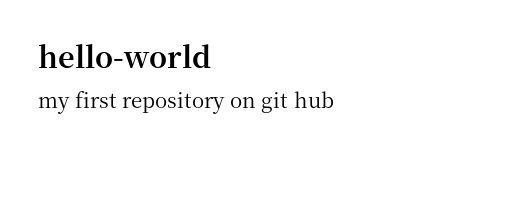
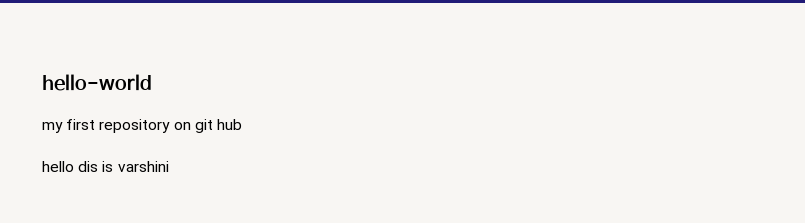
(334, 99) none -> [42,161,169,172] // hello dis is varshini

